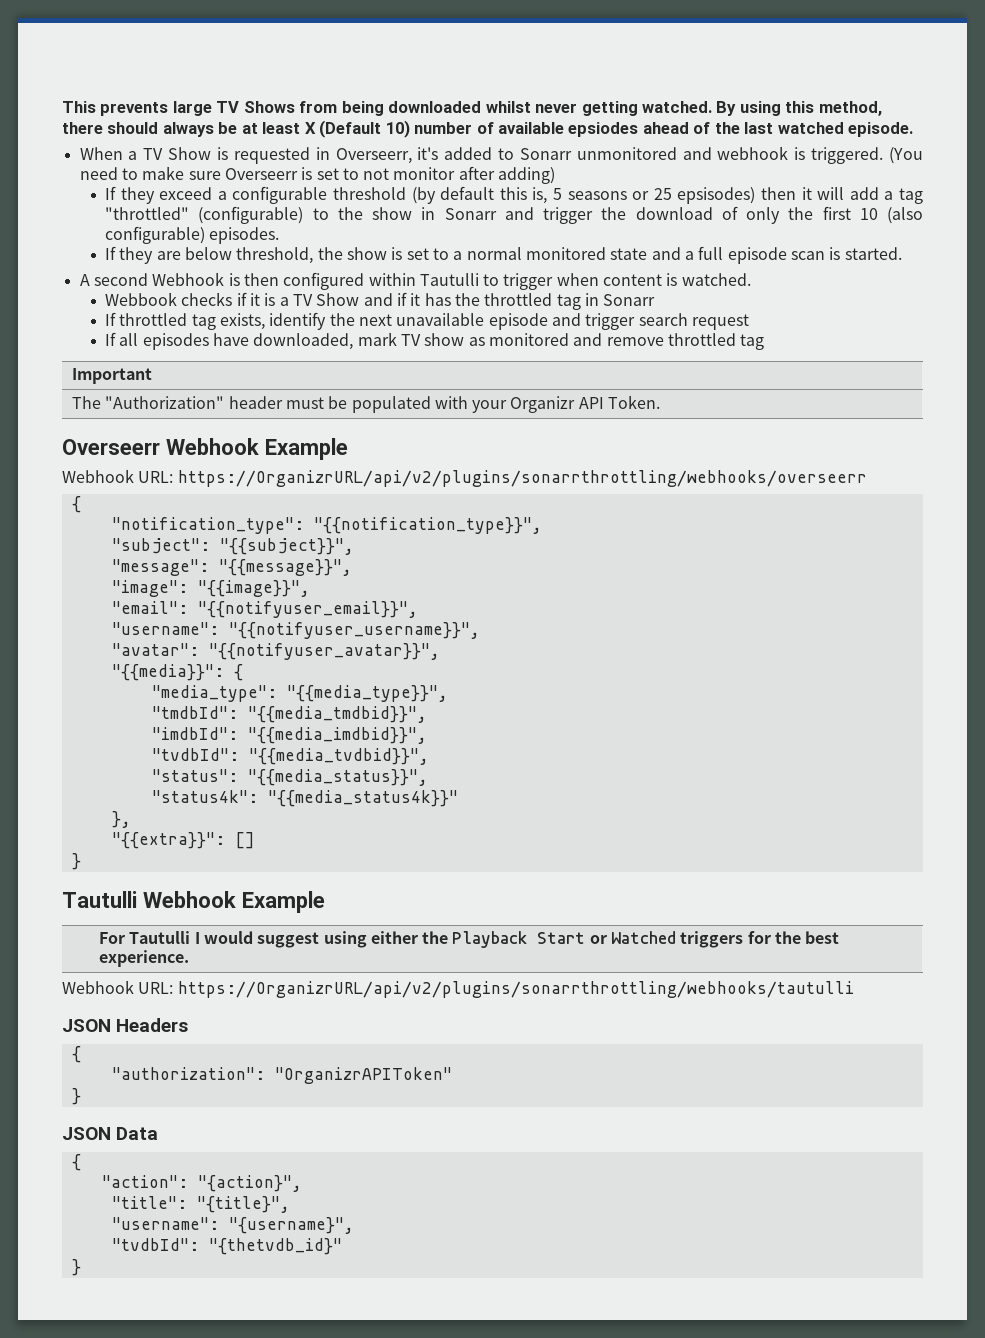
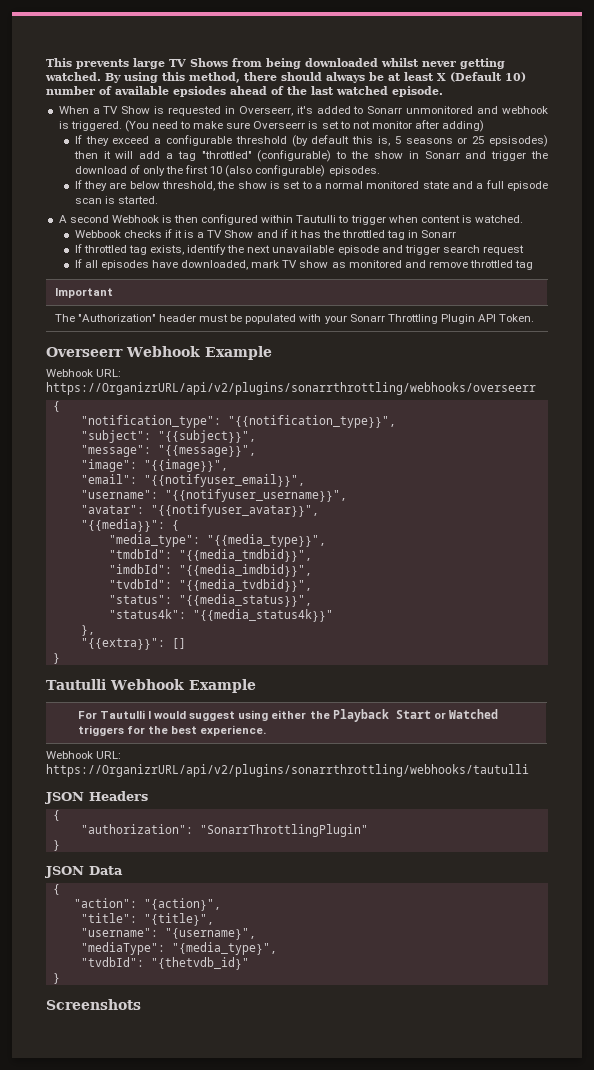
[510,396,576,413] Organizr -> [349,314,475,324] Sonarr Throttling Plugin
[274,1067,452,1084] "OrganizrAPIToken" -> [199,824,368,837] "SonarrThrottlingPlugin"
(354, 1225) none -> [80,942,277,955] // "mediaType": "{media_type}",
(81, 1267) none -> [46,999,141,1010] // Screenshots

